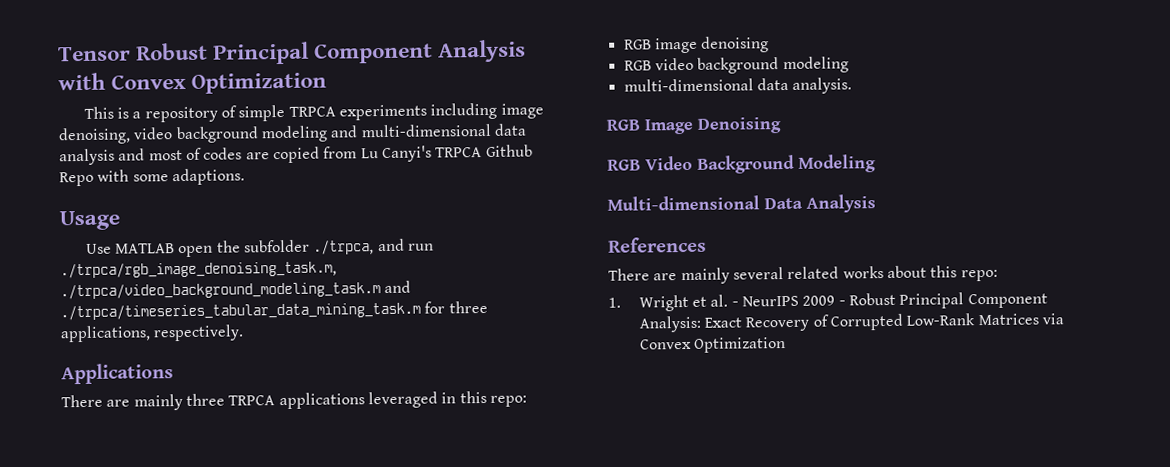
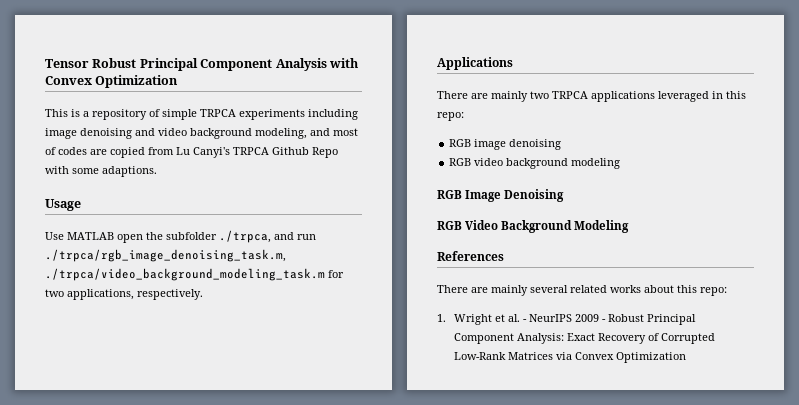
[58,123,527,145] [59,148,115,166] denoising, video background modeling and multi-dimensional data analysis -> [80,128,307,139] denoising and video background modeling,
[384,280,412,293] [60,300,488,321] and ./trpca/timeseries_tabular_data_mining_task.m for three -> [328,270,344,278] [45,289,64,297] for two
[185,393,225,406] three -> [530,91,549,99] two
[623,77,853,94] // multi-dimensional data analysis. -> (621, 163) none
[607,194,876,213] // Multi-dimensional Data Analysis -> (630, 226) none

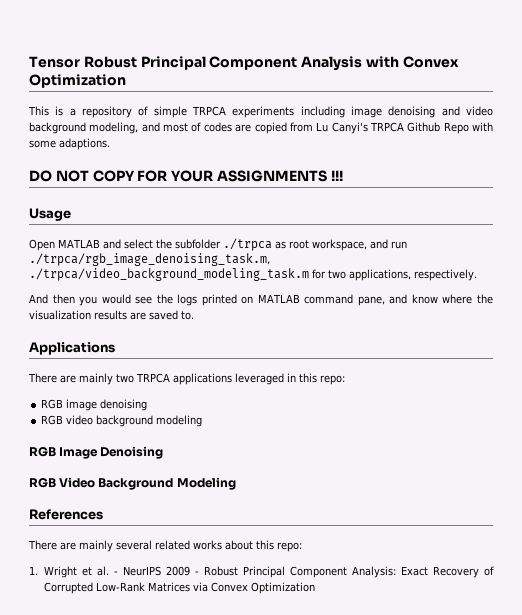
[45,199,81,211] [45,230,271,243] Usage // Use MATLAB open the subfolder ./trpca, -> [29,170,343,182] [29,208,71,221] [29,238,367,251] DO NOT COPY FOR YOUR ASSIGNMENTS !!! // Usage // Open MATLAB and select the subfolder ./trpca as root workspace,
(203, 294) none -> [29,294,494,306] [29,310,194,320] // And then you would see the logs printed on MATLAB command pane, and know where the visualization results are saved to.

